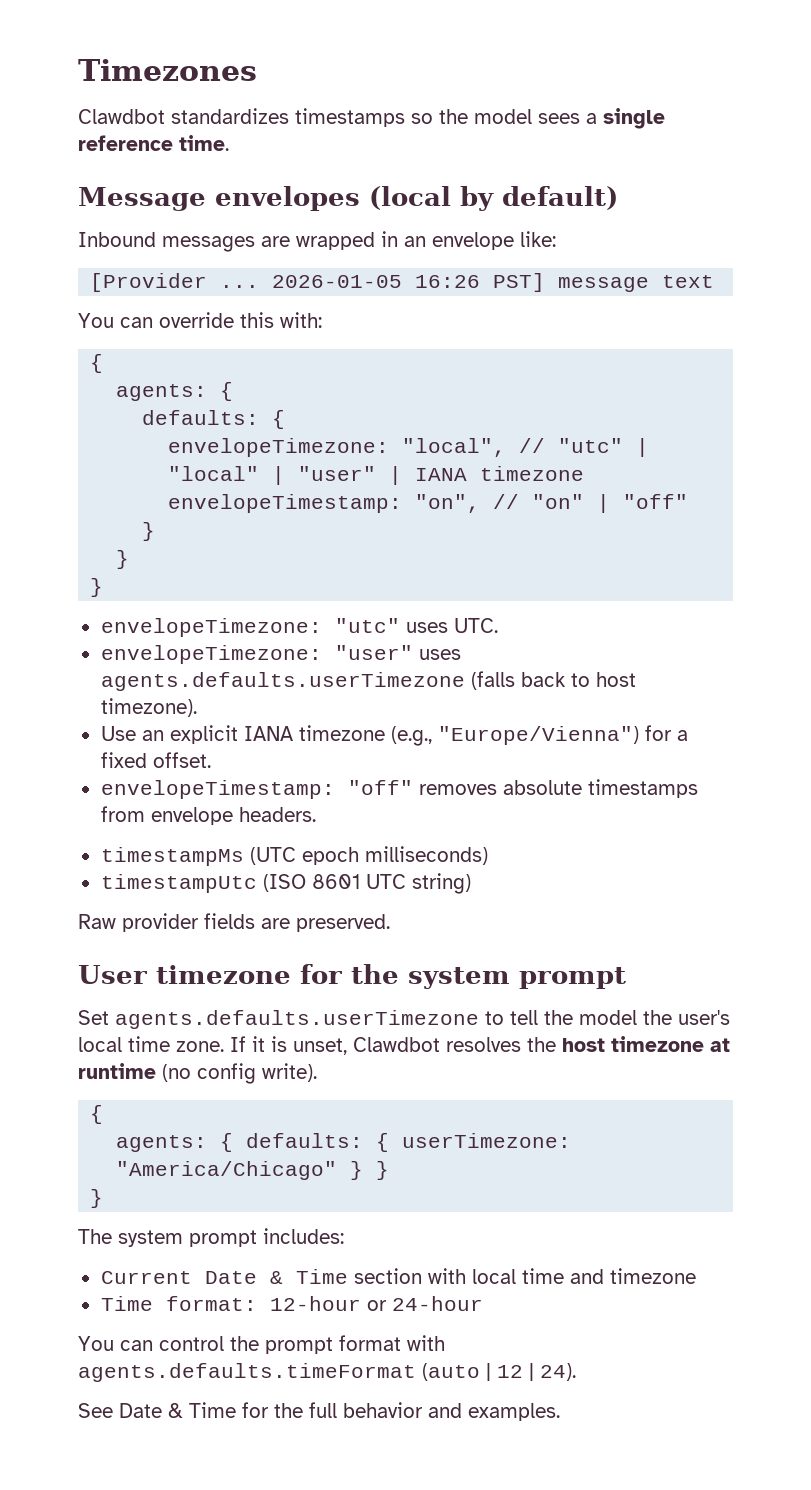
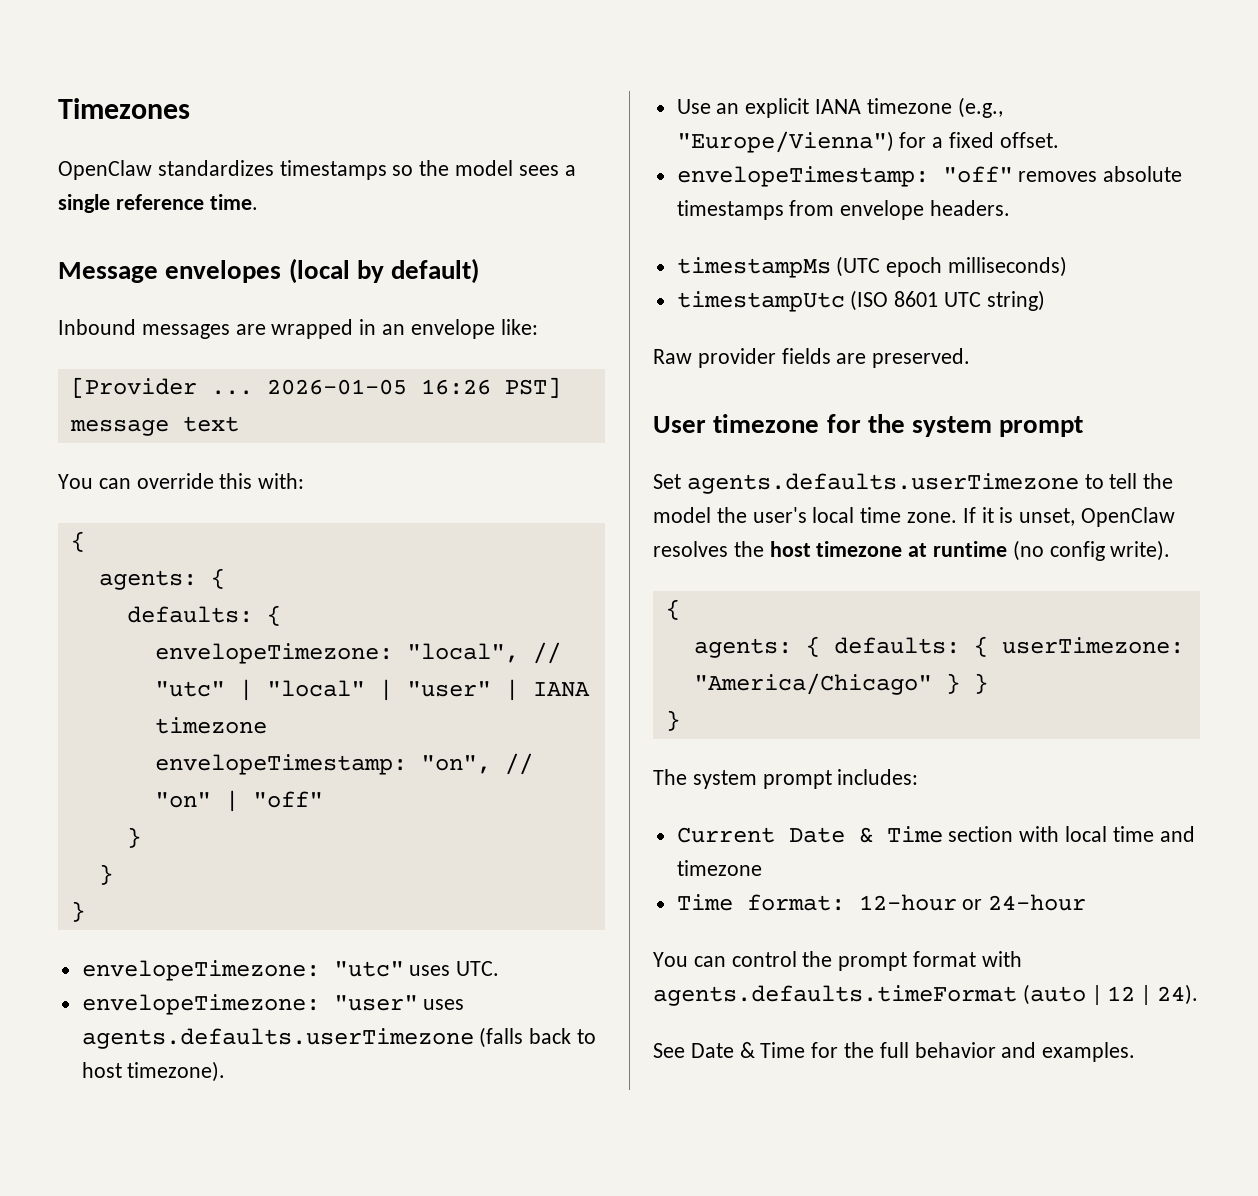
[78,109,165,124] Clawdbot -> [58,160,152,180] OpenClaw
[353,1037,440,1052] Clawdbot -> [1081,507,1176,527] OpenClaw

